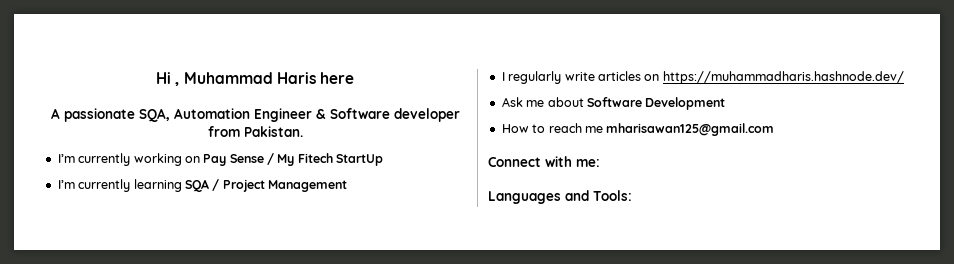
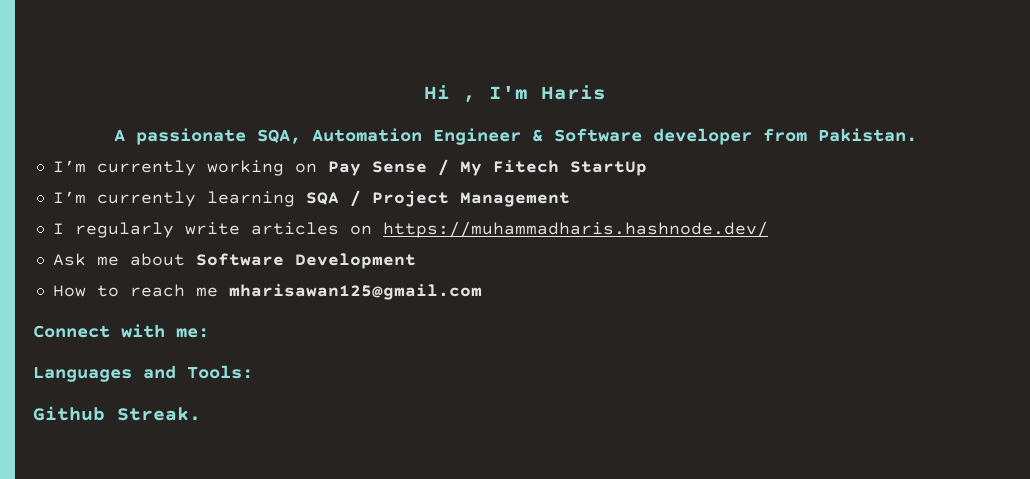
[183,72,273,84] Muhammad -> [489,86,528,99] I'm
[319,72,354,84] here -> (606, 92) none
(632, 195) none -> [33,406,201,421] // Github Streak.

